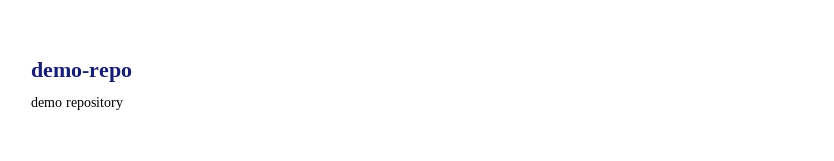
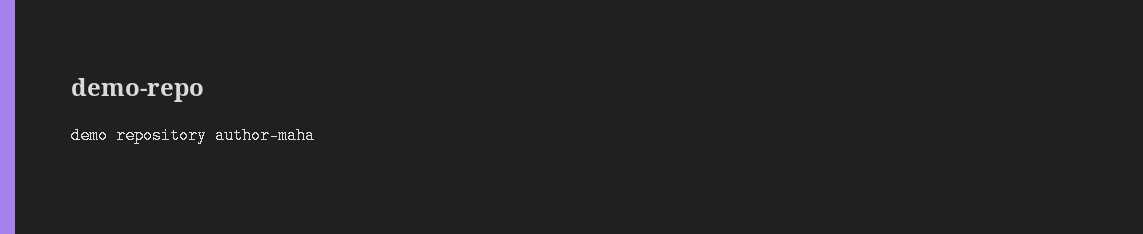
(123, 103) none -> [215,127,315,144] author-maha

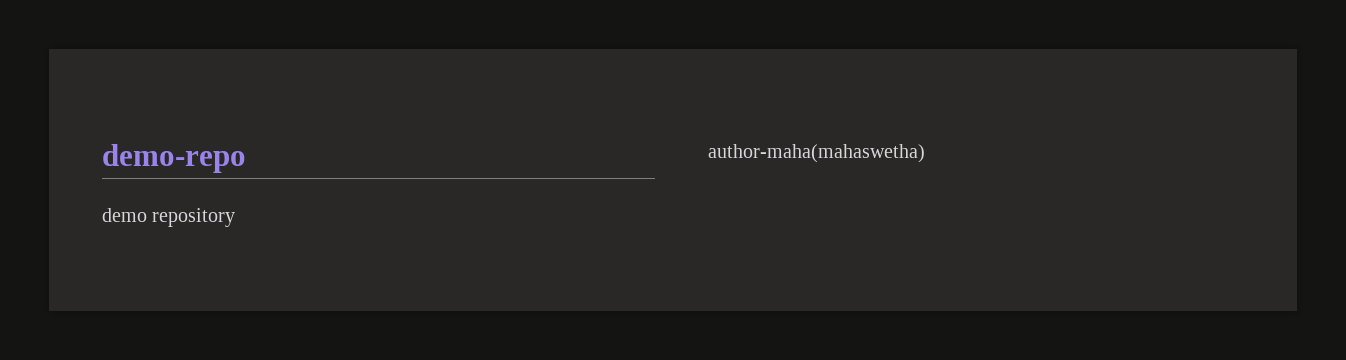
[215,127,315,144] author-maha -> [708,144,925,163] // author-maha(mahaswetha)

